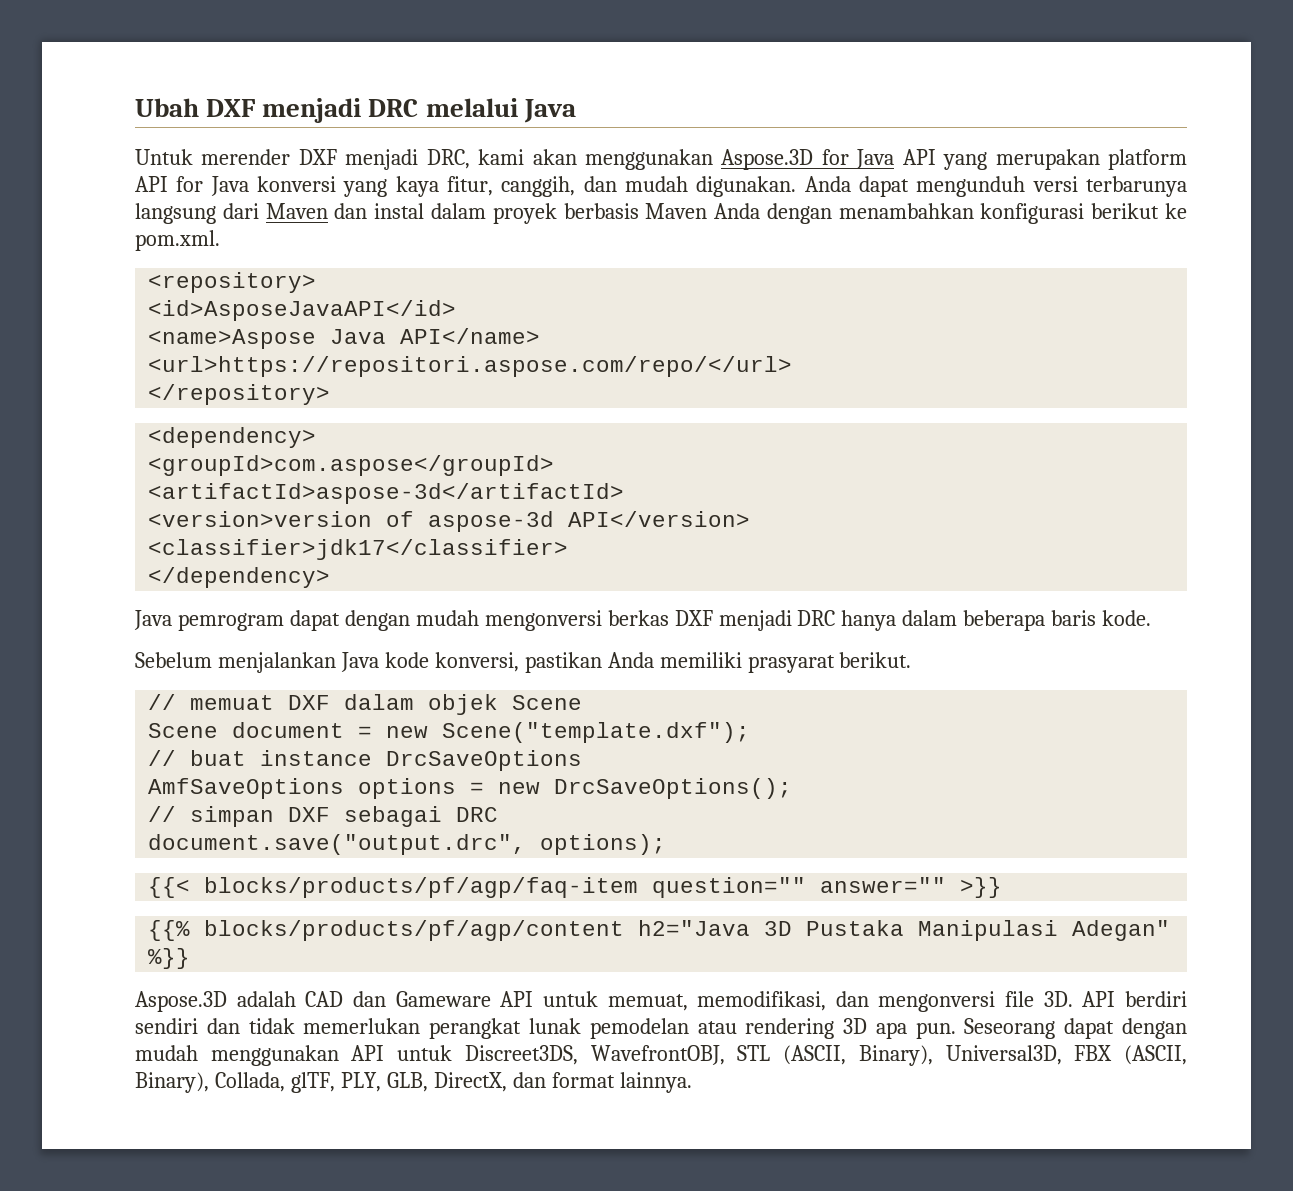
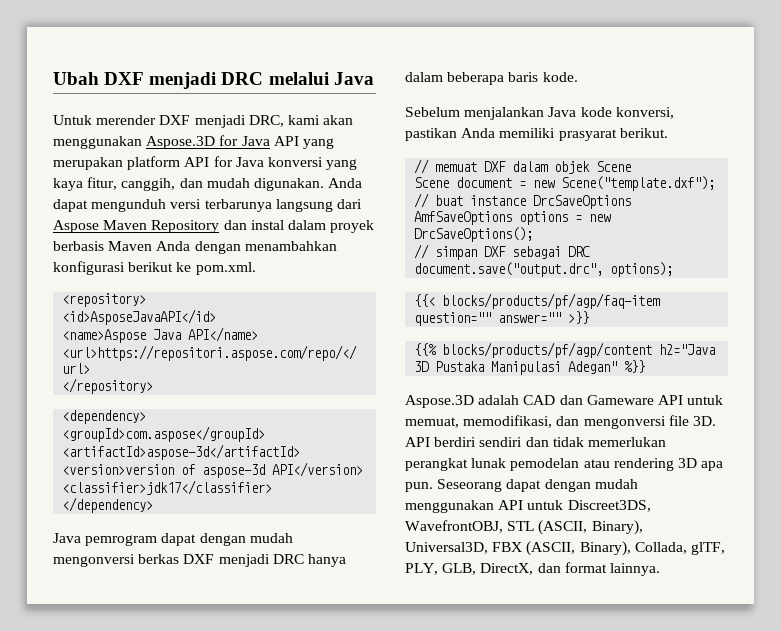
[265,203,328,219] Maven -> [53,220,220,233] Aspose Maven Repository

